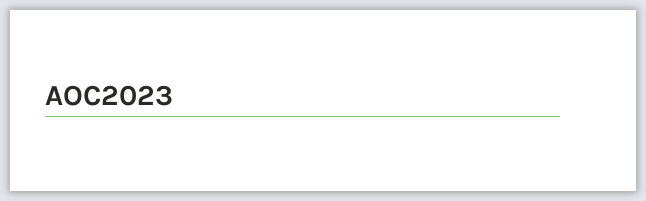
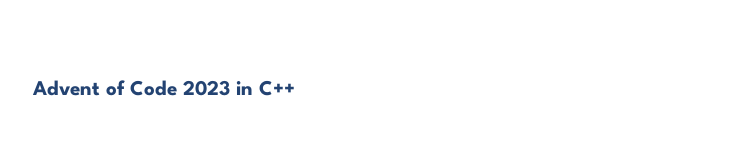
[45,85,173,106] AOC2023 -> [32,80,295,96] Advent of Code 2023 in C++

